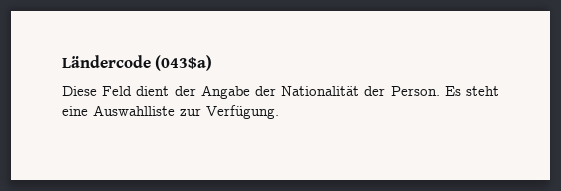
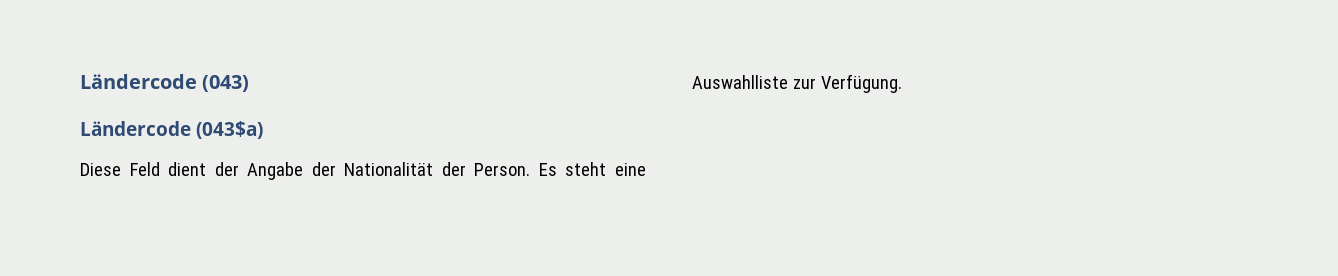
[62,55,151,68] Ländercode -> [80,74,250,92] [80,121,191,136] Ländercode (043) // Ländercode

